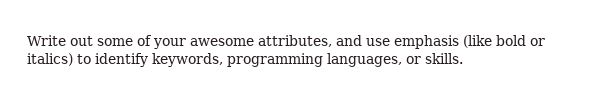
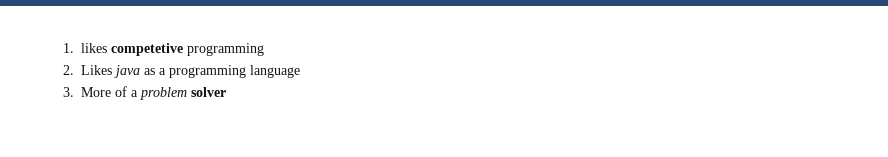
[27,35,545,49] [27,53,463,67] Write out some of your awesome attributes, and use emphasis (like bold or italics) to identify keywords, programming languages, or skills. -> [63,43,264,56] [63,65,300,78] [63,86,226,100] 1. likes competetive programming // 2. Likes java as a programming language // 3. More of a problem solver

